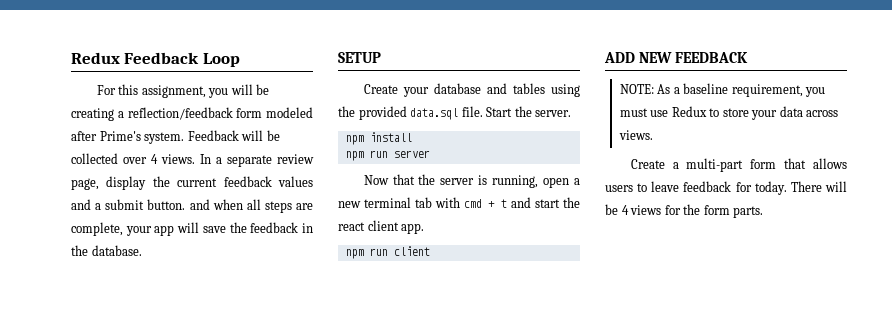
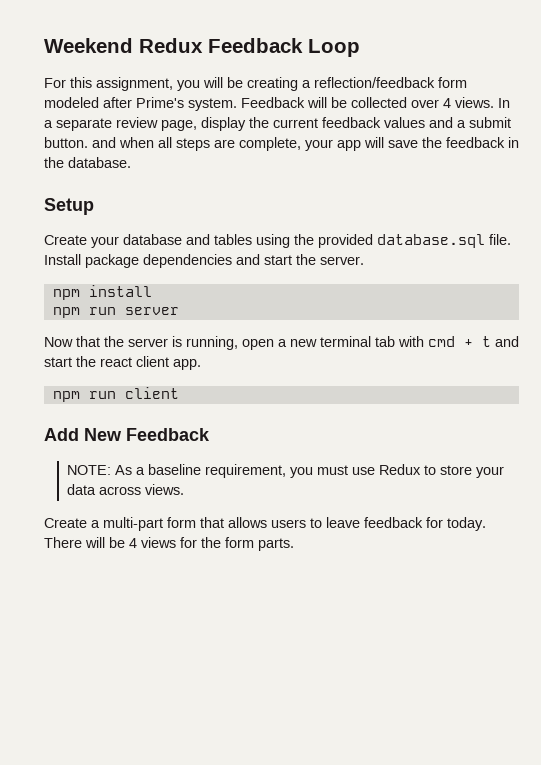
(71, 58) none -> [44,38,133,53] Weekend
[338,52,381,63] SETUP -> [44,198,94,215] Setup
[410,106,513,120] data.sql file. Start -> [377,234,511,248] [44,254,292,268] database.sql file. Install package dependencies and start
[604,52,749,63] ADD NEW FEEDBACK -> [44,428,210,441] Add New Feedback

